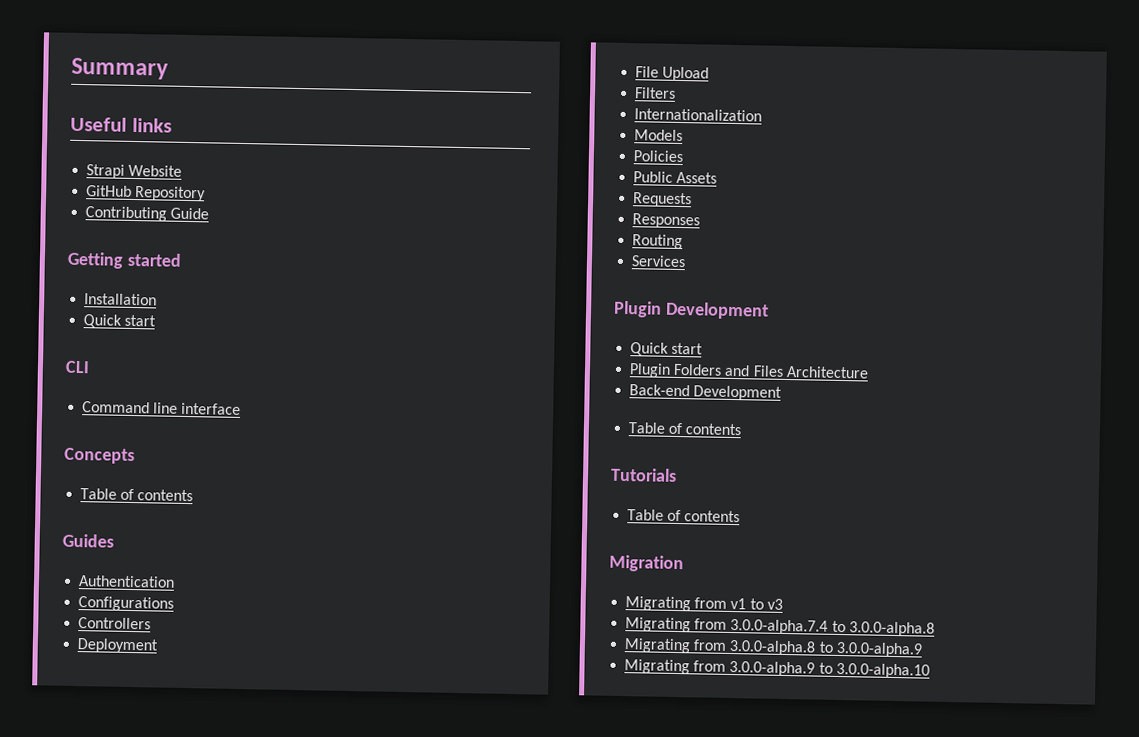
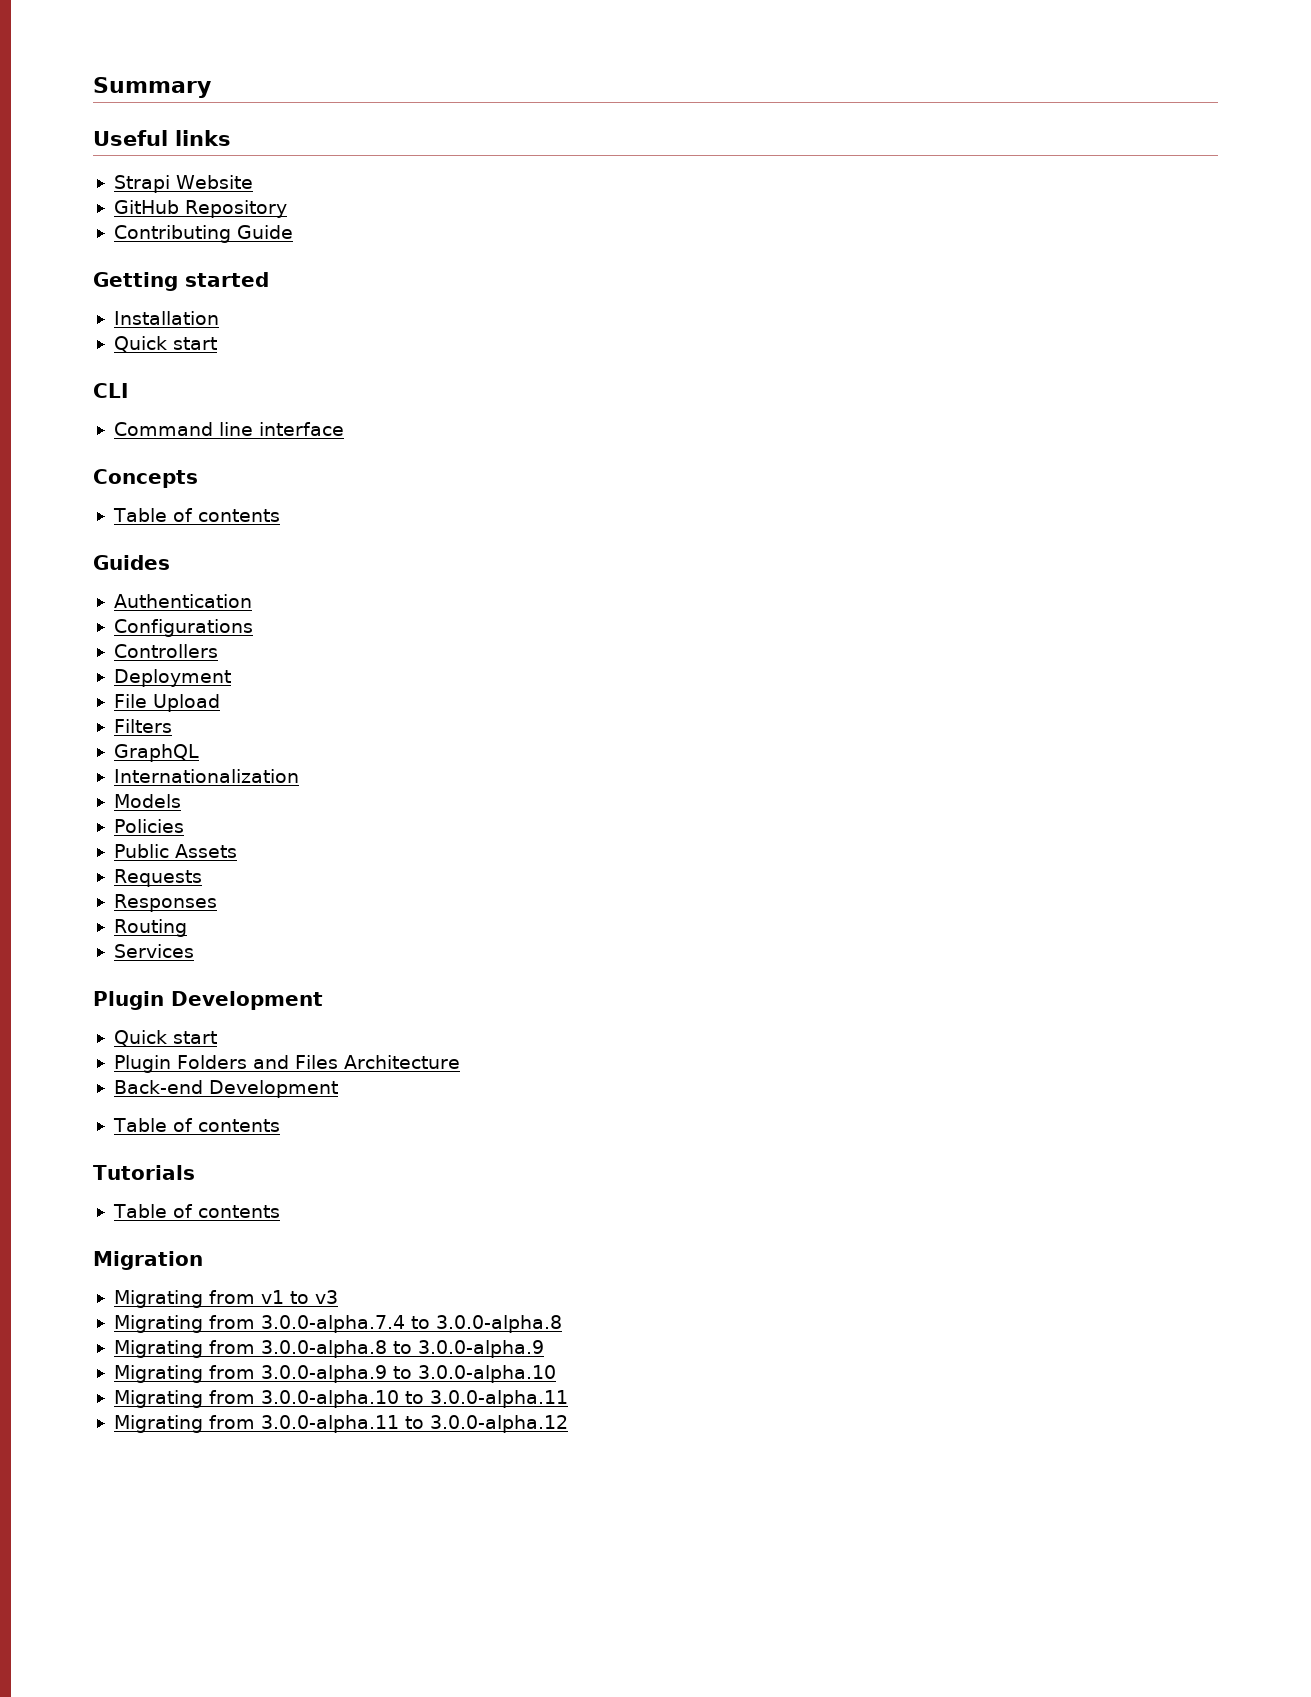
(677, 93) none -> [113,744,199,762] // GraphQL
(930, 670) none -> [113,1390,568,1408] [113,1415,568,1433] // Migrating from 3.0.0-alpha.10 to 3.0.0-alpha.11 // Migrating from 3.0.0-alpha.11 to 3.0.0-alpha.12

